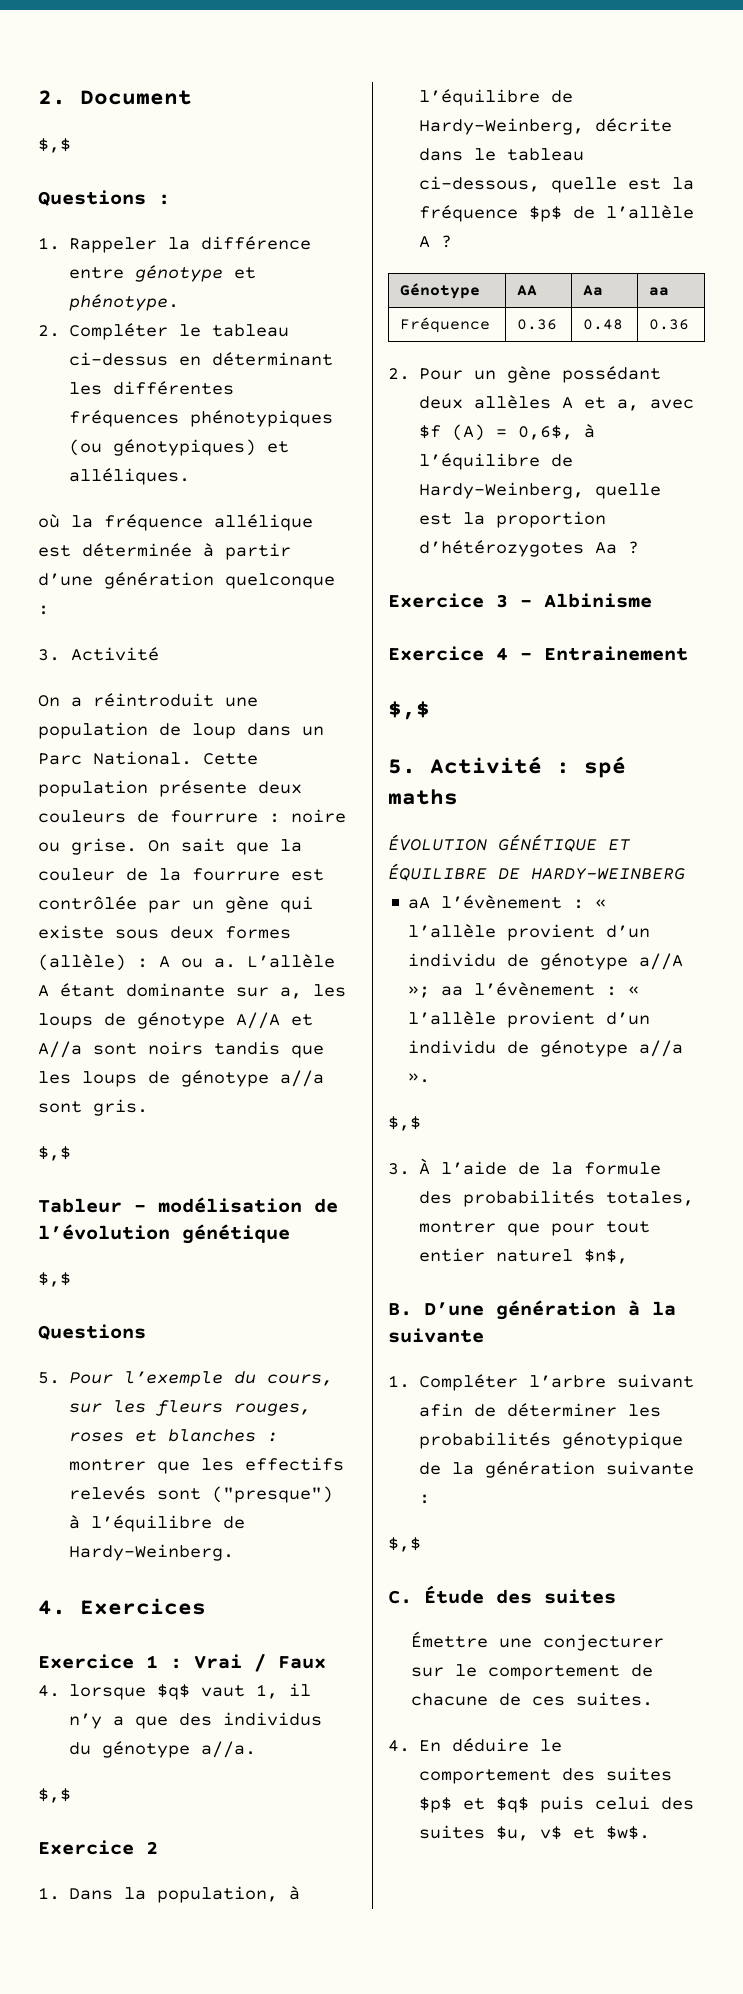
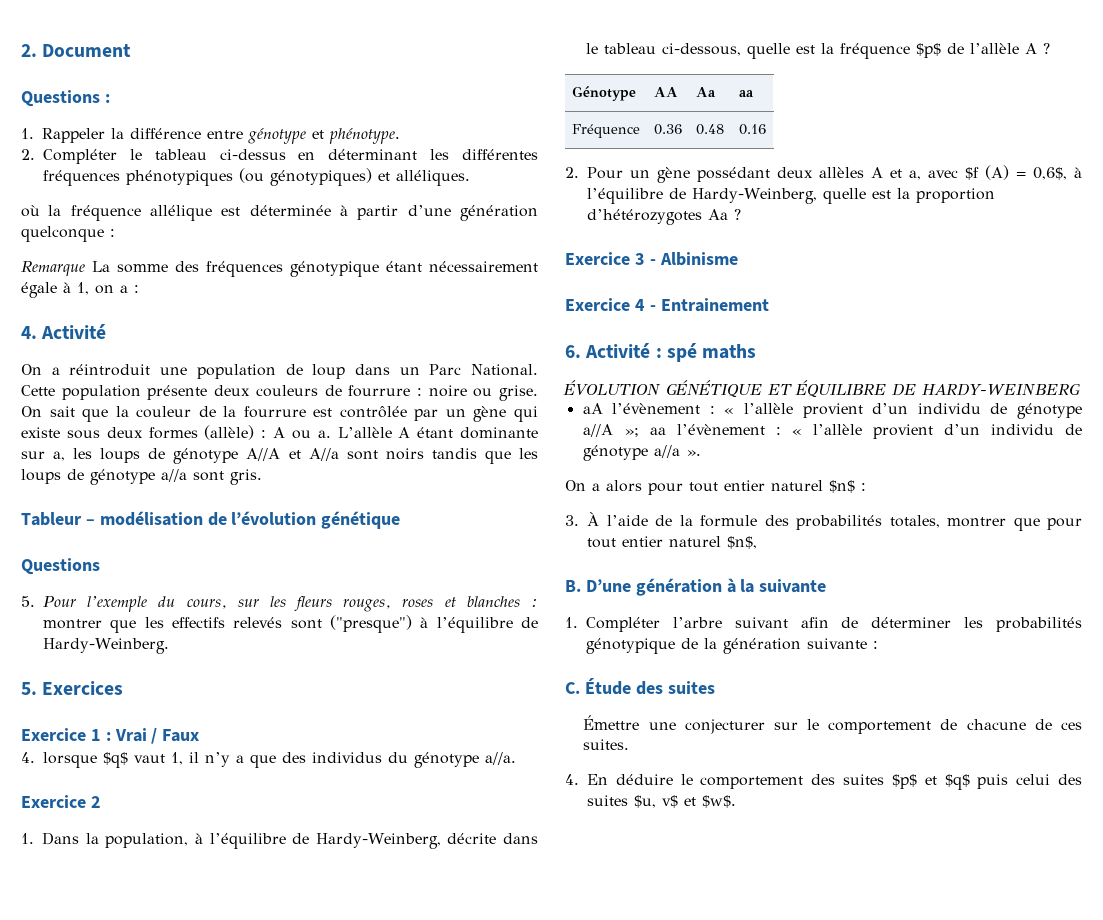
[38,138,71,153] // $,$ -> (132, 50) none
[38,649,60,661] 3. -> [21,261,538,277] [21,282,139,298] [21,326,37,339] Remarque La somme des fréquences génotypique étant nécessairement égale à 1, on a : // 4.
[38,1146,71,1161] // $,$ -> (262, 477) none
[38,1272,71,1287] // $,$ -> (401, 520) none
[38,1600,66,1615] 4. -> [21,682,37,695] 5.
[38,1788,71,1803] // $,$ -> (516, 758) none
[648,319,689,330] 0.36 -> [738,124,766,135] 0.16
[388,701,430,720] [388,759,416,774] $,$ // 5. -> [565,345,581,358] 6.
[388,1116,421,1131] $,$ -> [565,480,866,495] On a alors pour tout entier naturel $n$ :
[388,1537,421,1552] // $,$ -> (878, 645) none

